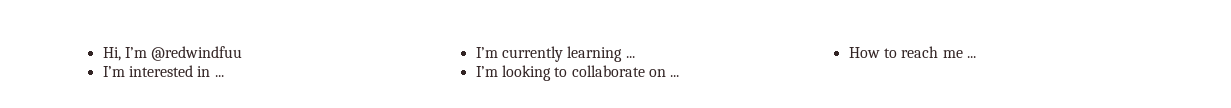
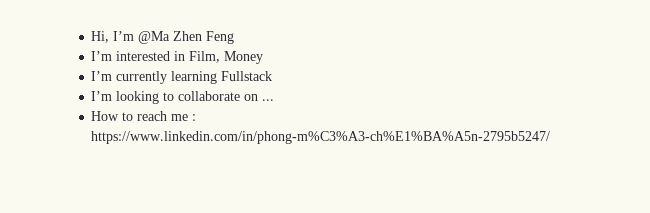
[151,46,243,61] @redwindfuu -> [138,31,235,44] @Ma Zhen Feng
[214,75,224,77] ... -> [189,51,264,64] Film, Money
[625,56,635,58] ... -> [221,71,273,81] Fullstack
[966,56,976,58] ... -> [192,114,197,121] [91,131,551,144] : https://www.linkedin.com/in/phong-m%C3%A3-ch%E1%BA%A5n-2795b5247/

